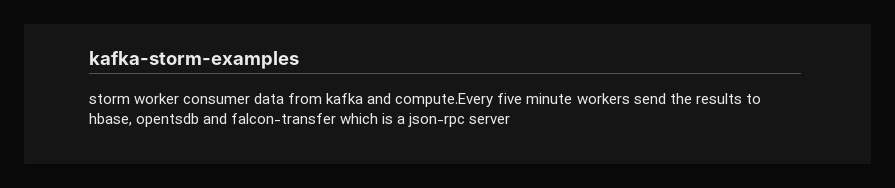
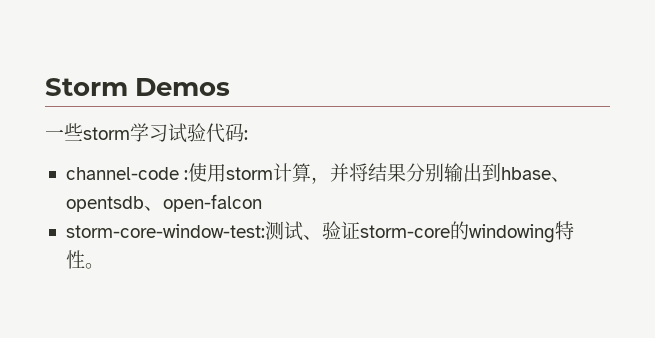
[89,51,299,69] [89,93,761,107] [89,113,511,127] kafka-storm-examples // storm worker consumer data from kafka and compute.Every five minute workers send the results to hbase, opentsdb and falcon-transfer which is a json-rpc server -> [45,78,231,96] [45,123,248,143] [65,163,571,184] [65,194,262,212] [65,221,574,243] [65,250,104,269] Storm Demos // 一些storm学习试验代码: // channel-code :使用storm计算，并将结果分别输出到hbase、opentsdb、open-falcon // storm-core-window-test:测试、验证storm-core的windowing特性。

